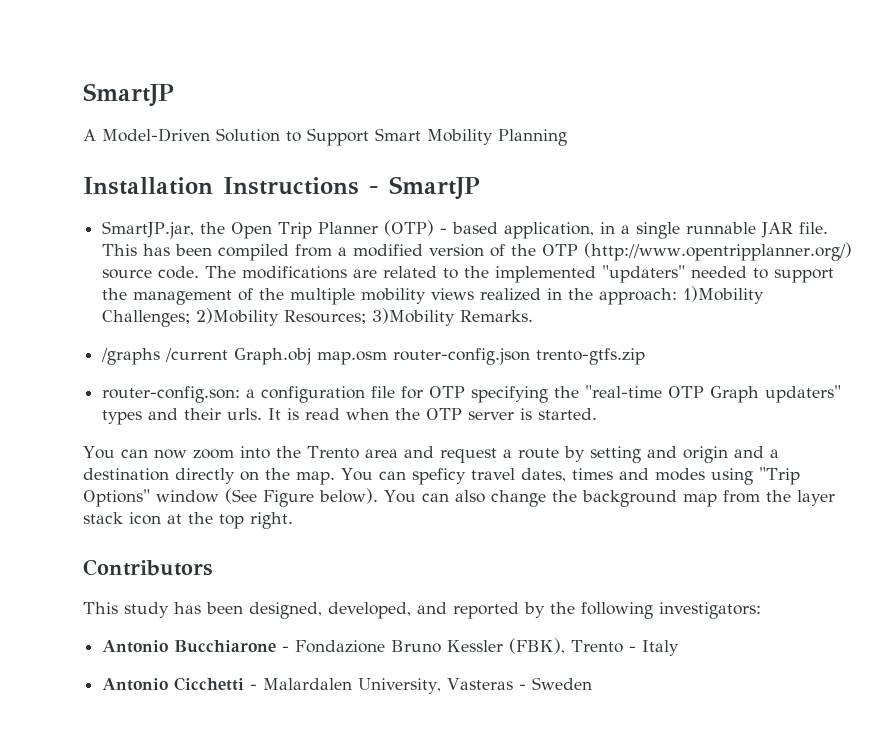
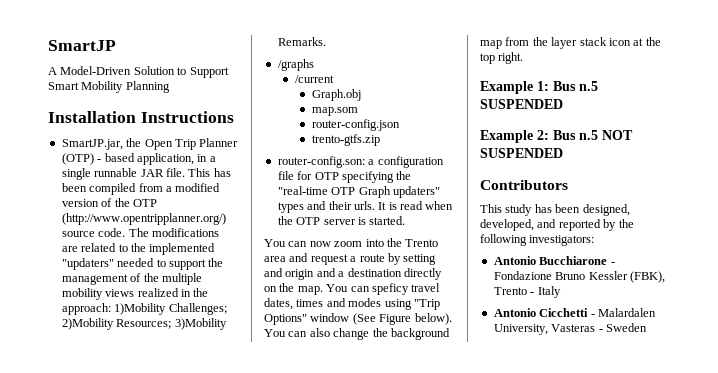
[369,176,480,200] - SmartJP -> (234, 117) none
(161, 356) none -> (314, 65) //
(229, 355) none -> (334, 79) //
[317,351,388,365] map.osm -> [311,107,358,116] // map.som //
(531, 356) none -> (400, 125) //
(293, 520) none -> [480,81,598,94] [480,99,563,109] [480,130,633,143] [480,148,563,158] // Example 1: Bus n.5 SUSPENDED // Example 2: Bus n.5 NOT SUSPENDED

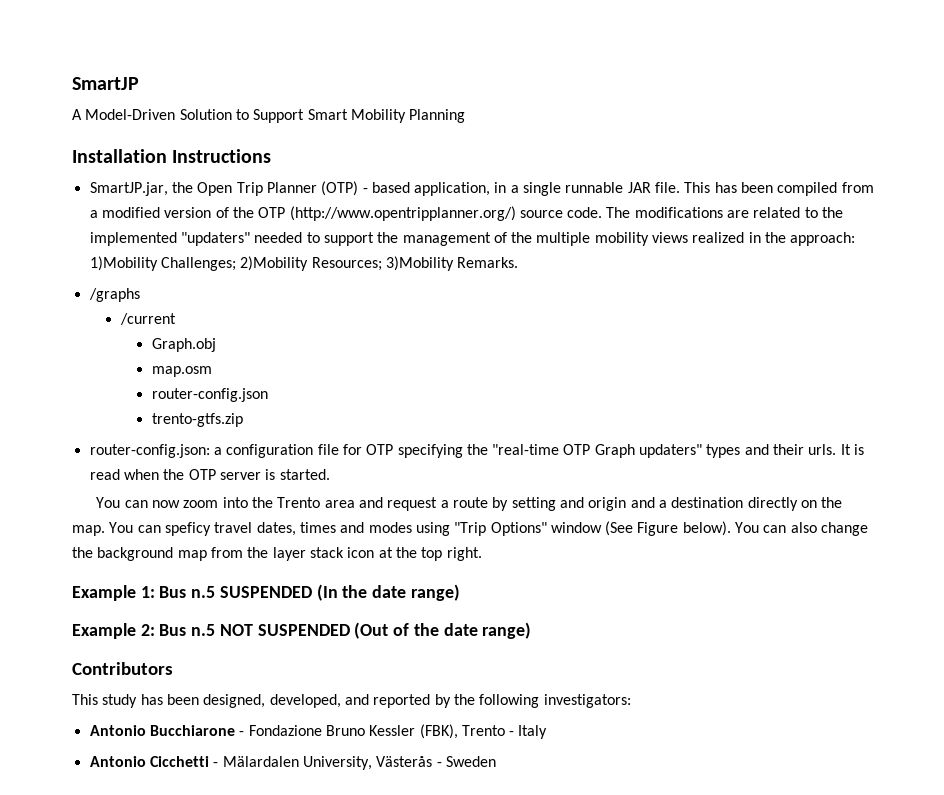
[311,107,358,116] map.som -> [151,366,212,377] map.osm
[277,156,365,168] router-config.son: -> [89,444,210,458] router-config.json:
(563, 104) none -> [316,584,460,601] (In the date range)
(563, 153) none -> [354,622,532,639] (Out of the date range)
[597,308,656,317] [493,324,596,335] Malardalen University, Vasteras -> [222,756,433,770] Mälardalen University, Västerås

